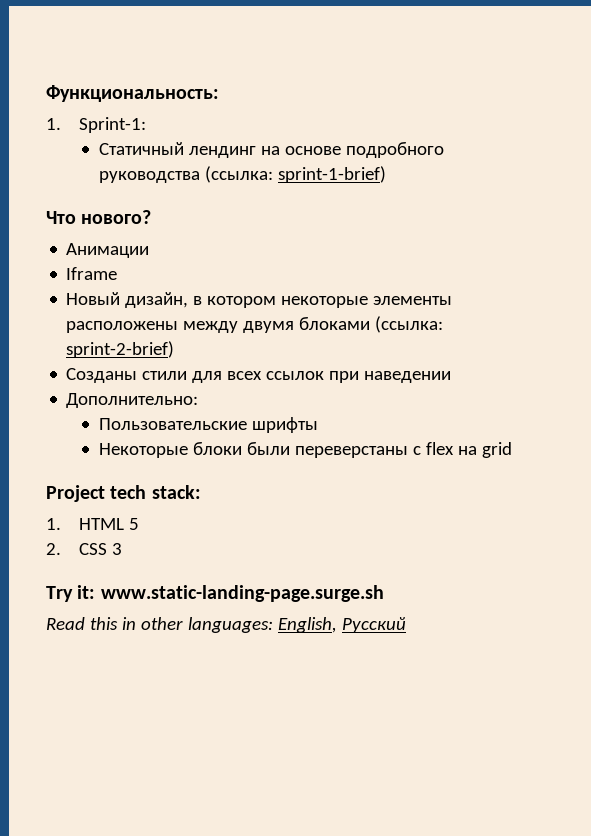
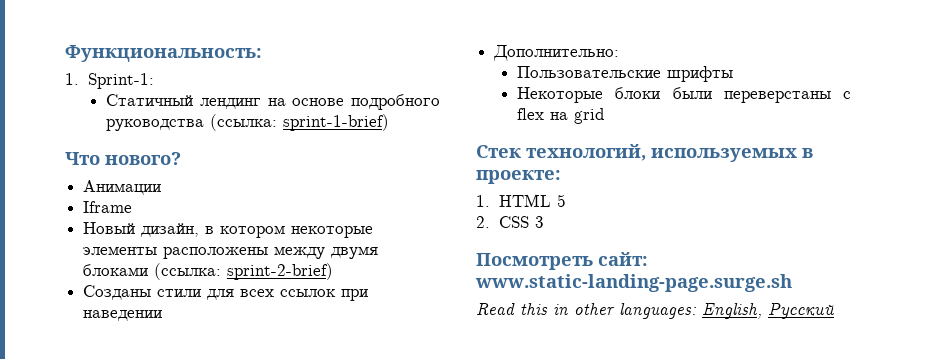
[46,485,201,502] Project tech stack: -> [476,144,813,162] [476,170,561,184] Стек технологий, используемых в проекте:
[46,585,96,602] Try it: -> [476,252,648,270] Посмотреть сайт:

